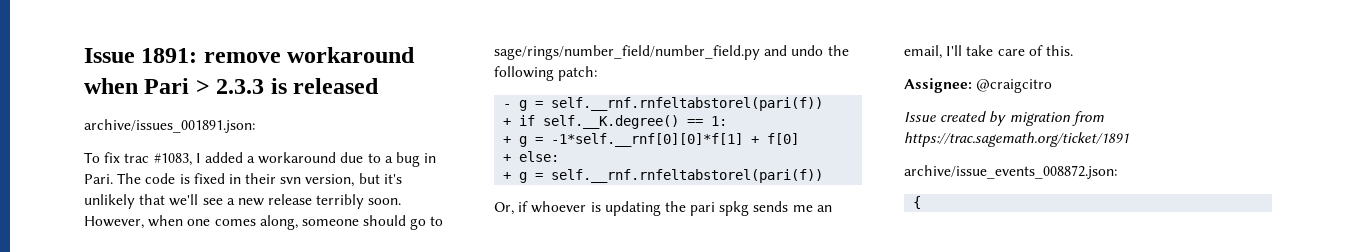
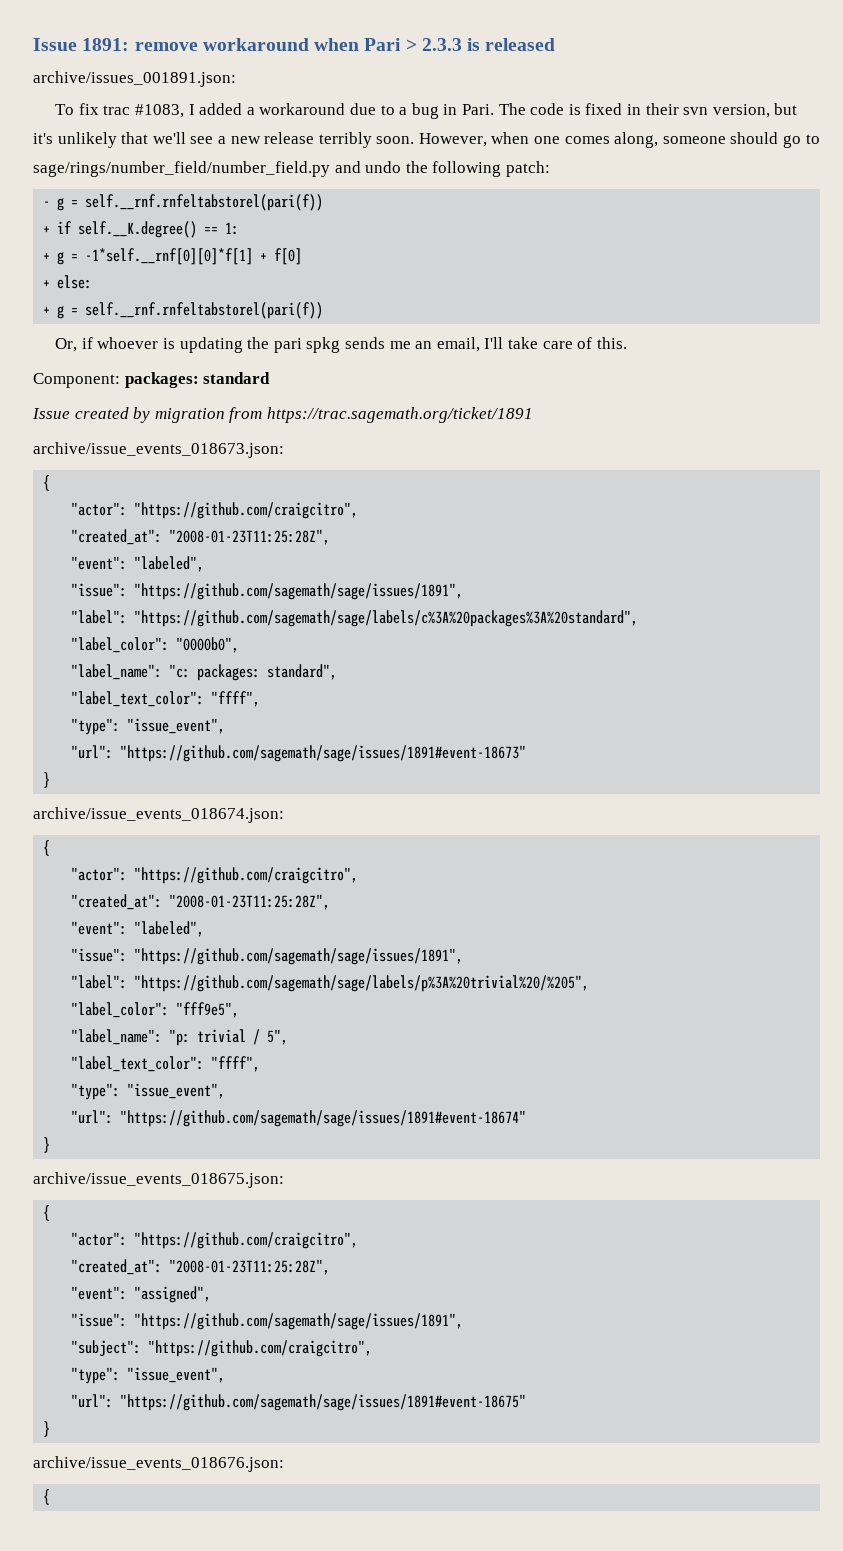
[904,78,1053,93] Assignee: @craigcitro -> [33,372,271,388] Component: packages: standard
[904,165,1117,179] [913,196,922,209] archive/issue_events_008872.json: // { -> [33,442,284,458] [43,475,51,491] [71,502,359,519] [71,529,331,545] [71,556,205,572] [71,583,464,600] [71,610,639,627] [71,637,240,653] [71,664,338,681] [71,691,261,707] [71,718,226,735] [71,745,527,762] [43,772,51,788] [33,807,284,823] [43,840,51,856] [71,867,359,884] [71,894,331,910] [71,921,205,937] [71,948,464,965] [71,975,590,992] [71,1002,240,1018] [71,1029,289,1046] [71,1056,261,1072] [71,1083,226,1100] [71,1110,527,1127] [43,1137,51,1153] [33,1172,284,1188] [43,1205,51,1221] [71,1232,359,1249] [71,1259,331,1275] [71,1286,212,1303] [71,1313,464,1330] [71,1340,373,1357] [71,1367,226,1384] [71,1394,527,1411] [43,1421,51,1437] [33,1456,284,1472] [43,1489,51,1505] archive/issue_events_018673.json: // { // "actor": "https://github.com/craigcitro", // "created_at": "2008-01-23T11:25:28Z", // "event": "labeled", // "issue": "https://github.com/sagemath/sage/issues/1891", // "label": "https://github.com/sagemath/sage/labels/c%3A%20packages%3A%20standard", // "label_color": "0000b0", // "label_name": "c: packages: standard", // "label_text_color": "ffff", // "type": "issue_event", // "url": "https://github.com/sagemath/sage/issues/1891#event-18673" // } // archive/issue_events_018674.json: // { // "actor": "https://github.com/craigcitro", // "created_at": "2008-01-23T11:25:28Z", // "event": "labeled", // "issue": "https://github.com/sagemath/sage/issues/1891", // "label": "https://github.com/sagemath/sage/labels/p%3A%20trivial%20/%205", // "label_color": "fff9e5", // "label_name": "p: trivial / 5", // "label_text_color": "ffff", // "type": "issue_event", // "url": "https://github.com/sagemath/sage/issues/1891#event-18674" // } // archive/issue_events_018675.json: // { // "actor": "https://github.com/craigcitro", // "created_at": "2008-01-23T11:25:28Z", // "event": "assigned", // "issue": "https://github.com/sagemath/sage/issues/1891", // "subject": "https://github.com/craigcitro", // "type": "issue_event", // "url": "https://github.com/sagemath/sage/issues/1891#event-18675" // } // archive/issue_events_018676.json: // {

